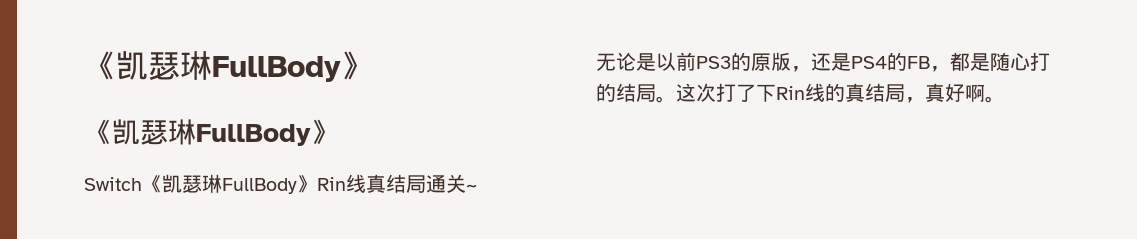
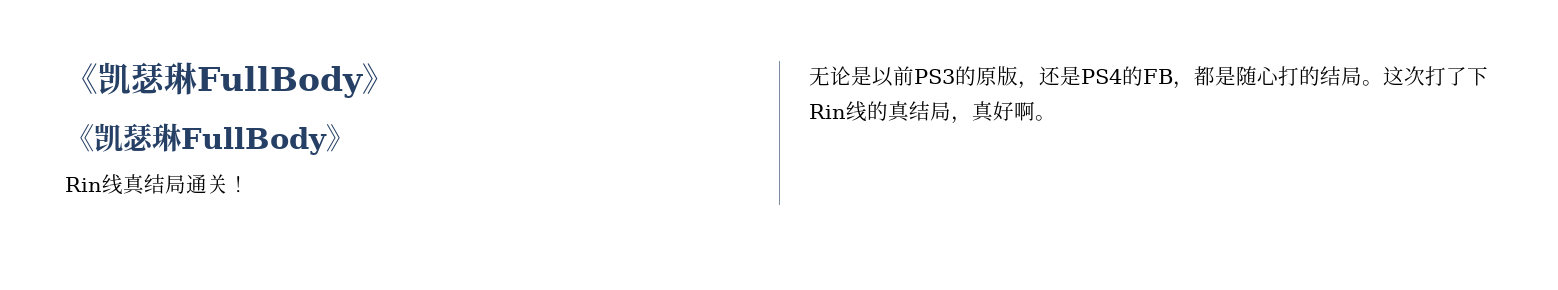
[84,174,317,194] Switch《凯瑟琳FullBody》 -> (355, 138) none
[466,184,477,191] ~ -> [228,175,249,193] ！

